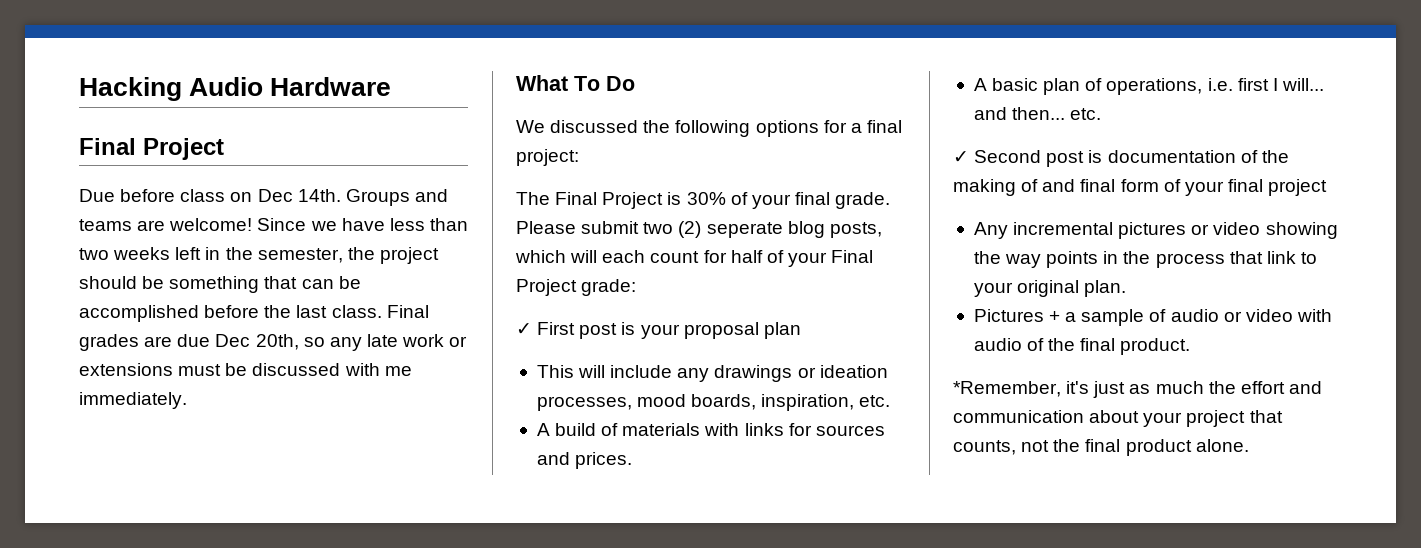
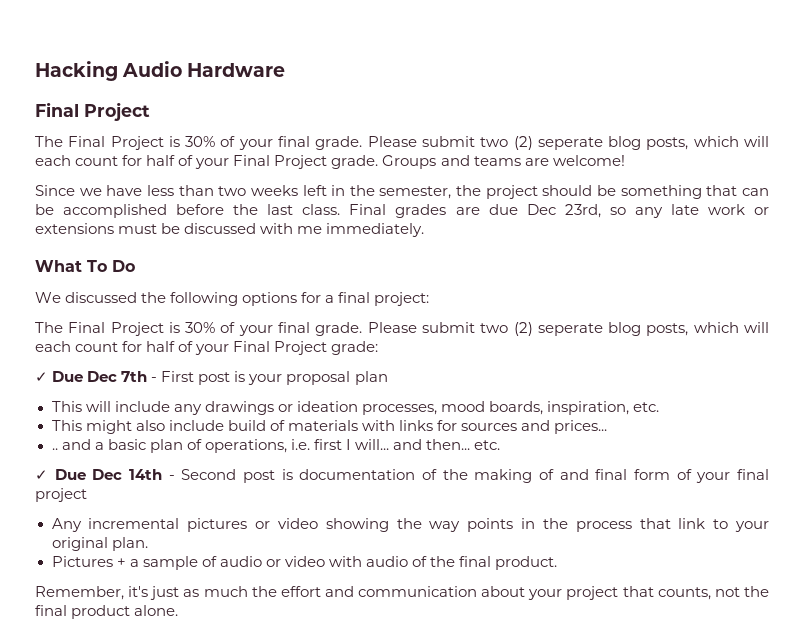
[79,189,341,202] Due before class on Dec 14th. -> [35,136,769,150] [35,155,379,169] The Final Project is 30% of your final grade. Please submit two (2) seperate blog posts, which will each count for half of your Final Project grade.
(253, 224) none -> (625, 160) //
[255,334,299,350] 20th, -> [564,204,601,218] 23rd,
(532, 329) none -> [52,371,158,382] Due Dec 7th -
[536,423,550,436] A -> [51,420,224,434] This might also include
[575,452,633,469] [973,78,987,91] prices. // A -> [554,420,608,434] [51,439,104,450] prices... // .. and a
(969, 157) none -> [54,469,175,480] Due Dec 14th -
[953,381,1061,397] *Remember, -> [35,586,124,600] Remember,

